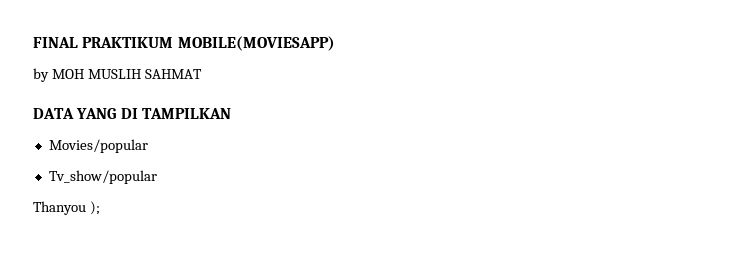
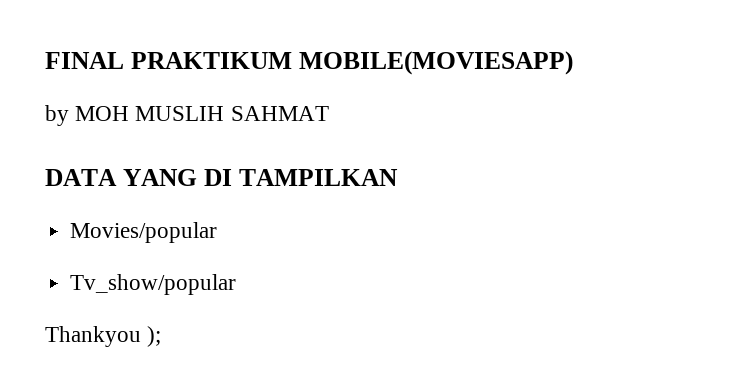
[33,201,86,215] Thanyou -> [45,326,141,347] Thankyou

